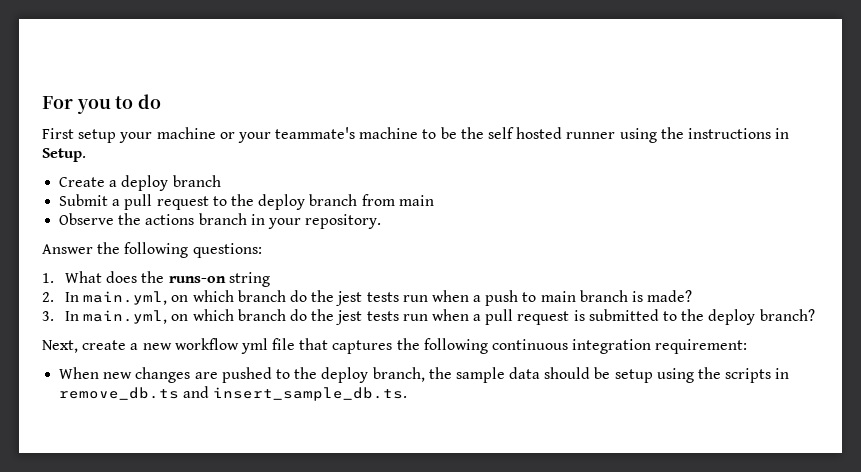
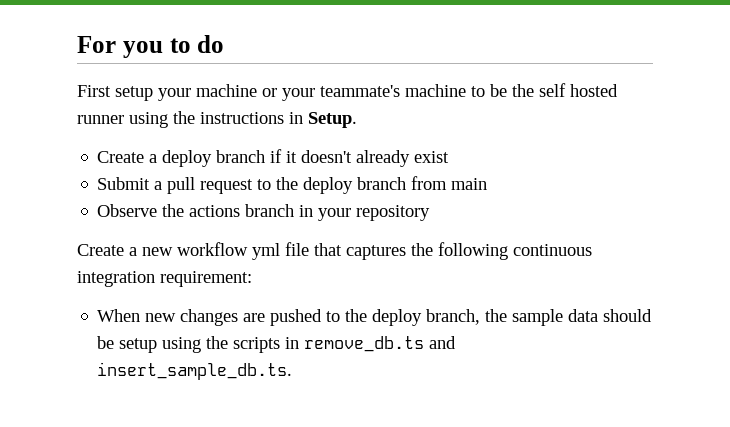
(221, 181) none -> [270,149,450,167] if it doesn't already exist
[305,214,382,229] [42,242,262,258] [42,271,270,287] [42,290,693,306] [42,309,815,325] [42,340,127,353] repository. // Answer the following questions: // 1. What does the runs-on string // 2. In main.yml, on which branch do the jest tests run when a push to main branch is made? // 3. In main.yml, on which branch do the jest tests run when a pull request is submitted to the deploy branch? // Next, create -> [356,205,431,221] [77,244,124,256] repository // Create

